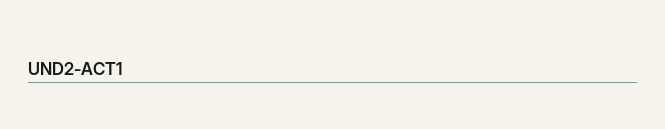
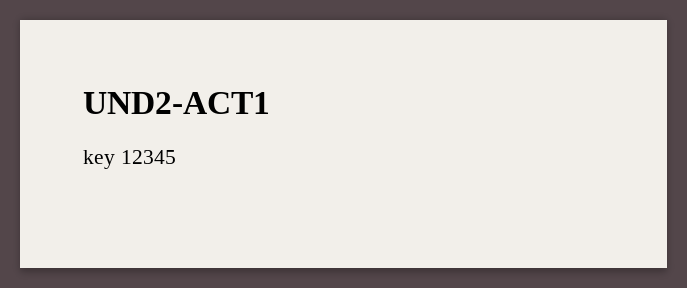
(122, 68) none -> [83,150,176,169] // key 12345

